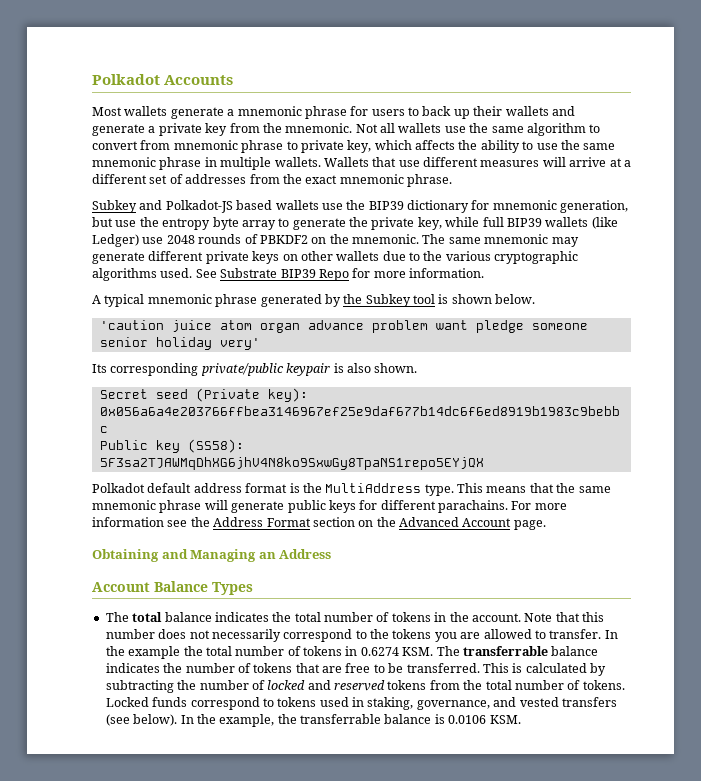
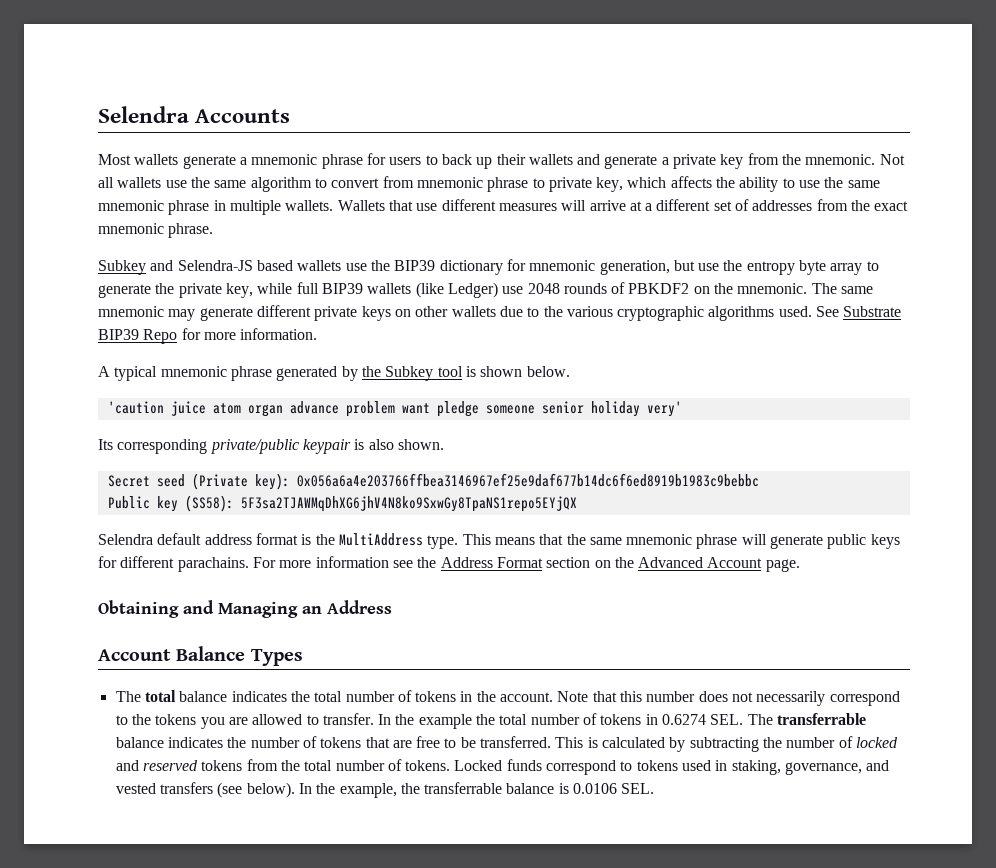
[92,74,160,85] Polkadot -> [98,106,189,123] Selendra
[165,200,233,213] Polkadot-JS -> [177,260,253,271] Selendra-JS
[92,483,145,493] Polkadot -> [98,534,153,545] Selendra
[402,647,434,656] KSM. -> [710,714,744,725] SEL.
[489,715,521,724] KSM. -> [621,783,655,794] SEL.

